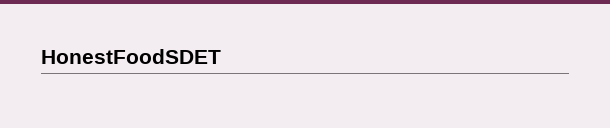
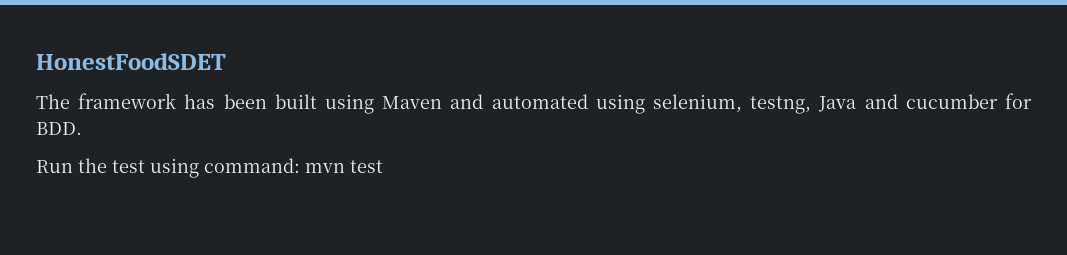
(221, 56) none -> [36,93,1033,114] [36,122,82,135] [36,158,383,178] // The framework has been built using Maven and automated using selenium, testng, Java and cucumber for BDD. // Run the test using command: mvn test

